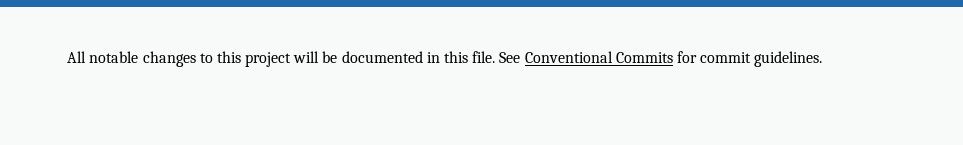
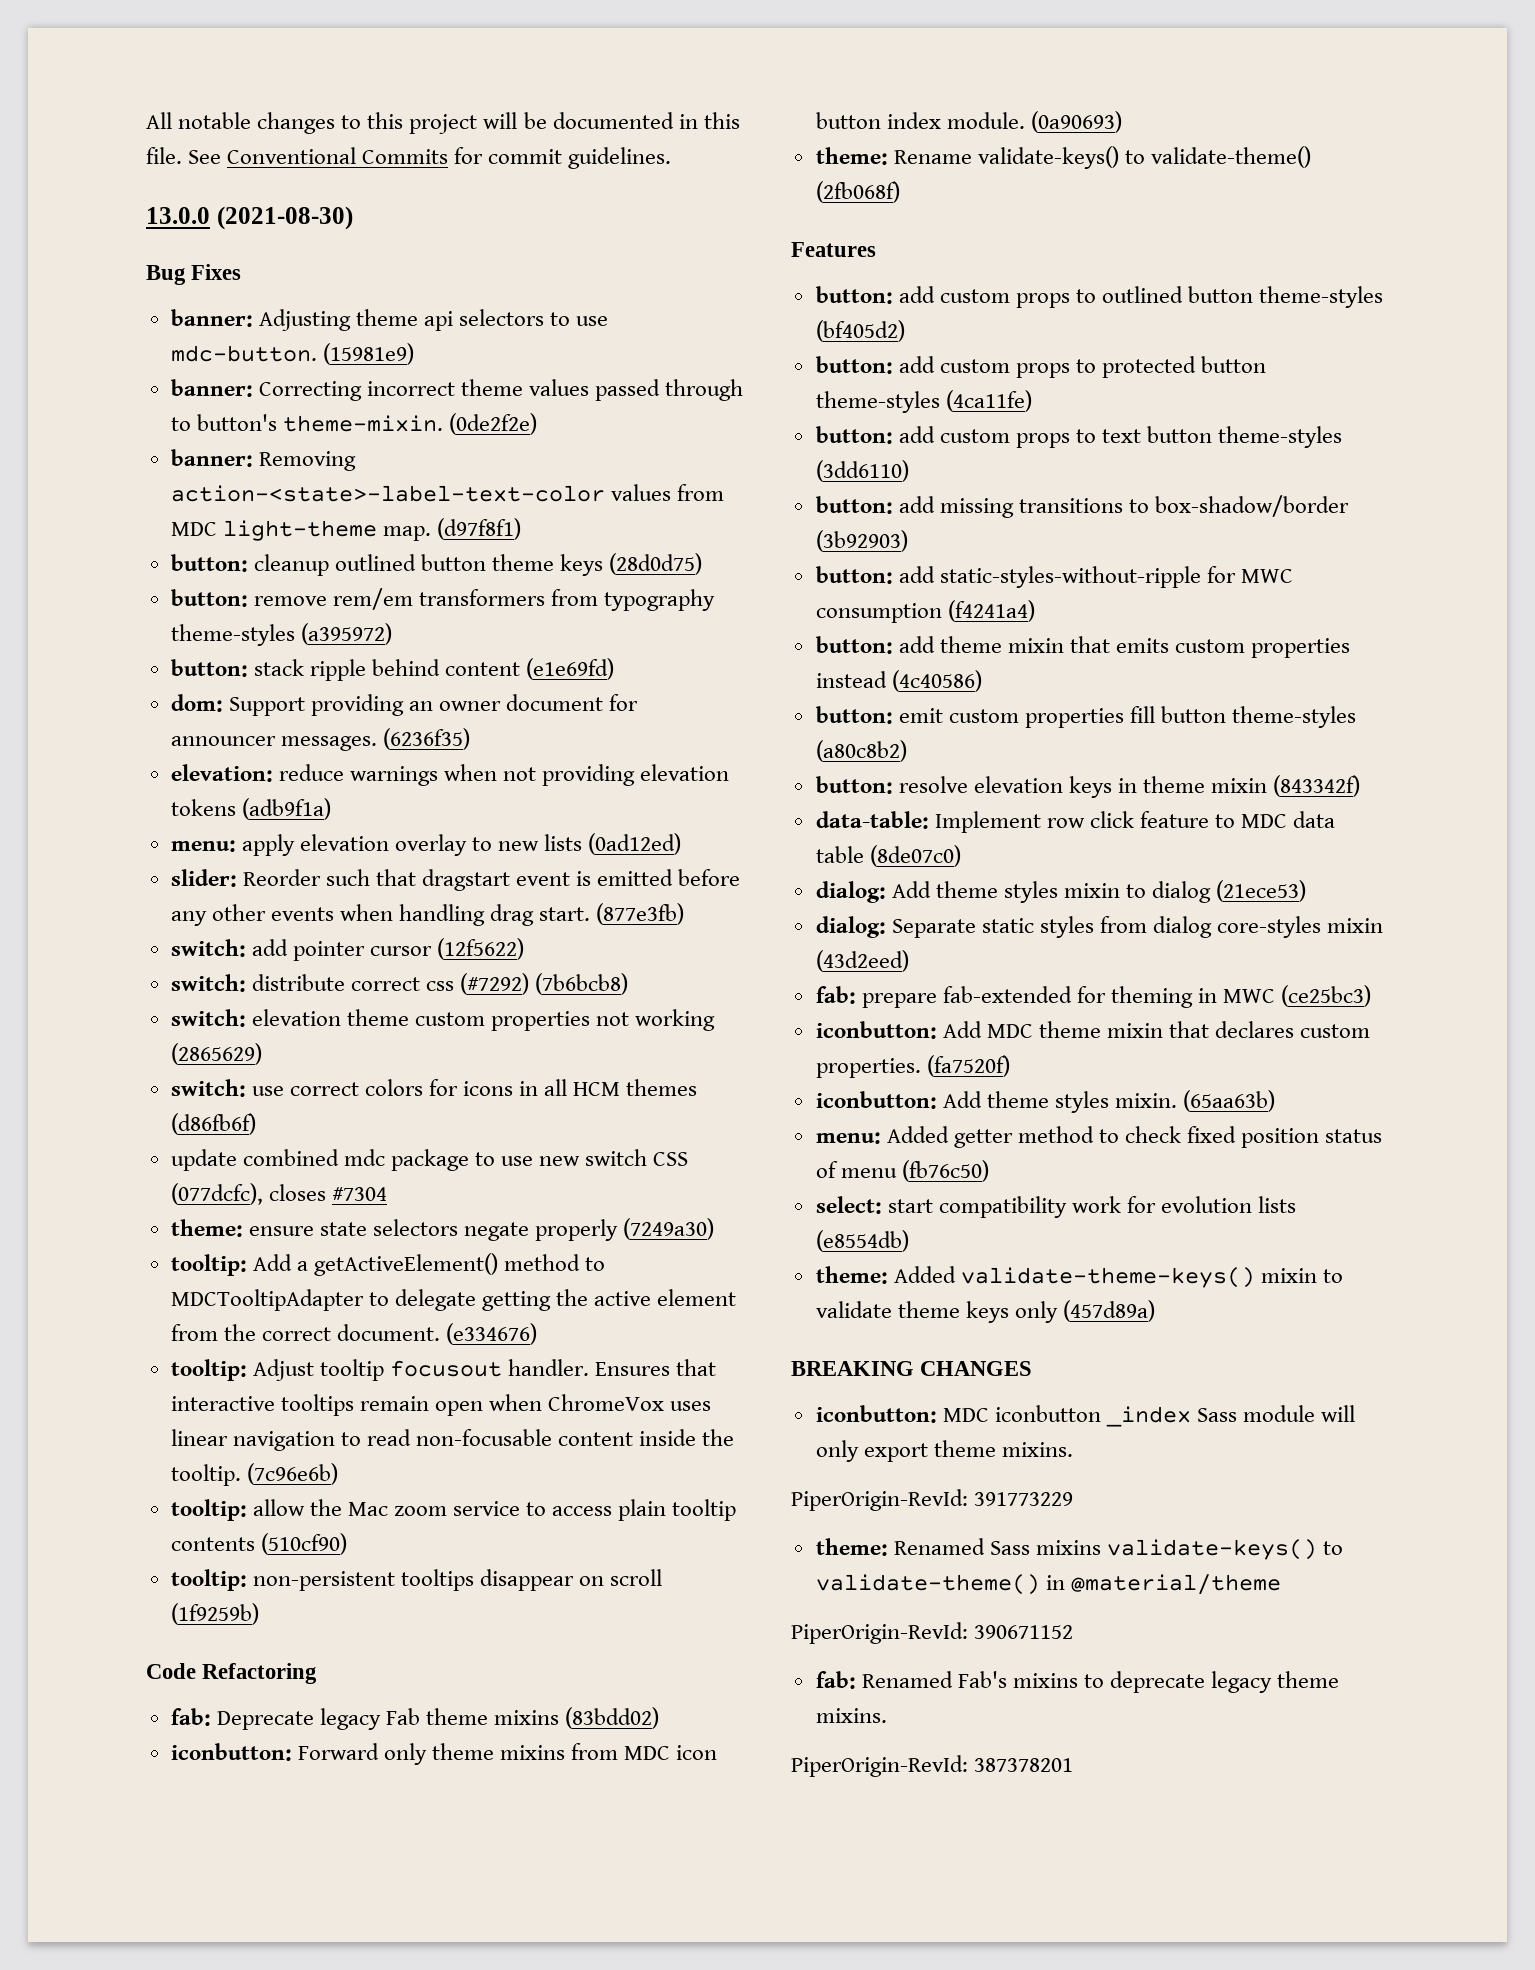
(823, 59) none -> [146,206,353,230] [146,264,242,285] [170,309,609,331] [170,343,414,365] [170,379,744,401] [170,413,537,435] [170,449,356,471] [170,484,724,502] [170,518,521,541] [170,553,703,576] [170,588,716,611] [170,623,392,646] [170,658,615,681] [170,694,639,716] [170,728,470,751] [170,764,730,786] [170,798,331,820] [170,833,682,856] [170,869,741,891] [170,903,685,926] [170,938,525,961] [170,973,629,995] [170,1009,716,1031] [170,1043,262,1065] [170,1079,698,1097] [170,1113,256,1135] [170,1149,689,1171] [170,1183,387,1205] [170,1218,715,1241] [170,1253,606,1276] [170,1289,737,1311] [170,1323,538,1345] [170,1359,717,1381] [170,1394,712,1416] [170,1429,735,1451] [170,1463,338,1486] [170,1499,737,1521] [170,1533,347,1555] [170,1569,663,1591] [170,1603,259,1625] [146,1663,318,1684] [170,1707,660,1730] [170,1743,718,1765] [815,111,1122,133] [815,146,1312,169] [815,181,900,203] [791,242,876,257] [815,286,1384,308] [815,320,905,342] [815,356,1267,378] [815,390,1032,413] [815,426,1343,448] [815,460,909,482] [815,495,1350,518] [815,530,908,552] [815,566,1294,588] [815,600,1035,623] [815,636,1351,658] [815,670,982,692] [815,706,1357,728] [815,740,907,762] [815,775,1361,798] [815,811,1336,833] [815,845,961,867] [815,880,1307,903] [815,916,1384,938] [815,950,909,972] [815,985,1372,1008] [815,1021,1371,1039] [815,1055,1010,1078] [815,1090,1276,1113] [815,1126,1383,1148] [815,1160,989,1182] [815,1196,1297,1218] [815,1230,909,1252] [815,1266,1344,1288] [815,1300,1156,1323] [791,1361,1033,1376] [815,1405,1356,1427] [815,1440,1073,1462] [791,1489,1074,1511] [815,1538,1344,1560] [815,1574,1281,1595] [791,1622,1074,1644] [815,1671,1340,1693] [815,1708,887,1723] [791,1755,1074,1777] // 13.0.0 (2021-08-30) // Bug Fixes // banner: Adjusting theme api selectors to use mdc-button. (15981e9) // banner: Correcting incorrect theme values passed through to button's theme-mixin. (0de2f2e) // banner: Removing action-<state>-label-text-color values from MDC light-theme map. (d97f8f1) // button: cleanup outlined button theme keys (28d0d75) // button: remove rem/em transformers from typography theme-styles (a395972) // button: stack ripple behind content (e1e69fd) // dom: Support providing an owner document for announcer messages. (6236f35) // elevation: reduce warnings when not providing elevation tokens (adb9f1a) // menu: apply elevation overlay to new lists (0ad12ed) // slider: Reorder such that dragstart event is emitted before any other events when handling drag start. (877e3fb) // switch: add pointer cursor (12f5622) // switch: distribute correct css (#7292) (7b6bcb8) // switch: elevation theme custom properties not working (2865629) // switch: use correct colors for icons in all HCM themes (d86fb6f) // update combined mdc package to use new switch CSS (077dcfc), closes #7304 // theme: ensure state selectors negate properly (7249a30) // tooltip: Add a getActiveElement() method to MDCTooltipAdapter to delegate getting the active element from the correct document. (e334676) // tooltip: Adjust tooltip focusout handler. Ensures that interactive tooltips remain open when ChromeVox uses linear navigation to read non-focusable content inside the tooltip. (7c96e6b) // tooltip: allow the Mac zoom service to access plain tooltip contents (510cf90) // tooltip: non-persistent tooltips disappear on scroll (1f9259b) // Code Refactoring // fab: Deprecate legacy Fab theme mixins (83bdd02) // iconbutton: Forward only theme mixins from MDC icon button index module. (0a90693) // theme: Rename validate-keys() to validate-theme() (2fb068f) // Features // button: add custom props to outlined button theme-styles (bf405d2) // button: add custom props to protected button theme-styles (4ca11fe) // button: add custom props to text button theme-styles (3dd6110) // button: add missing transitions to box-shadow/border (3b92903) // button: add static-styles-without-ripple for MWC consumption (f4241a4) // button: add theme mixin that emits custom properties instead (4c40586) // button: emit custom properties fill button theme-styles (a80c8b2) // button: resolve elevation keys in theme mixin (843342f) // data-table: Implement row click feature to MDC data table (8de07c0) // dialog: Add theme styles mixin to dialog (21ece53) // dialog: Separate static styles from dialog core-styles mixin (43d2eed) // fab: prepare fab-extended for theming in MWC (ce25bc3) // iconbutton: Add MDC theme mixin that declares custom properties. (fa7520f) // iconbutton: Add theme styles mixin. (65aa63b) // menu: Added getter method to check fixed position status of menu (fb76c50) // select: start compatibility work for evolution lists (e8554db) // theme: Added validate-theme-keys() mixin to validate theme keys only (457d89a) // BREAKING CHANGES // iconbutton: MDC iconbutton _index Sass module will only export theme mixins. // PiperOrigin-RevId: 391773229 // theme: Renamed Sass mixins validate-keys() to validate-theme() in @material/theme // PiperOrigin-RevId: 390671152 // fab: Renamed Fab's mixins to deprecate legacy theme mixins. // PiperOrigin-RevId: 387378201

